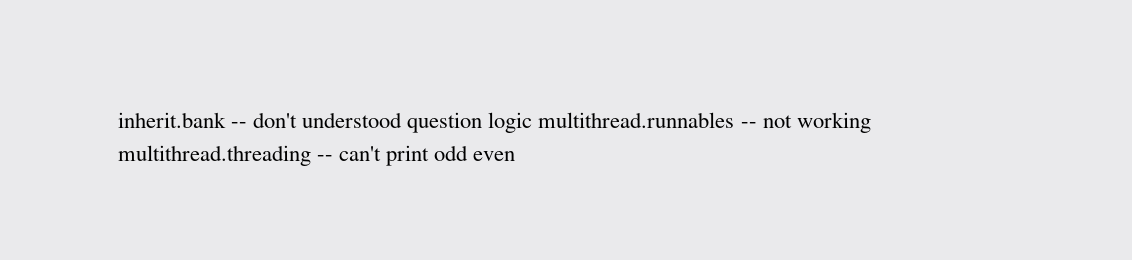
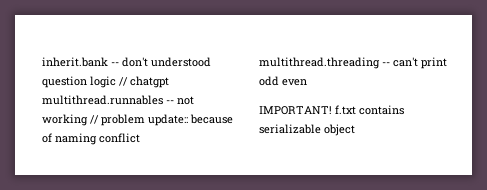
(533, 122) none -> [119,76,169,88] // chatgpt
(871, 122) none -> [90,114,233,126] [42,133,140,145] // problem update:: because of naming conflict
(516, 156) none -> [259,105,404,115] [259,124,355,136] // IMPORTANT! f.txt contains serializable object

